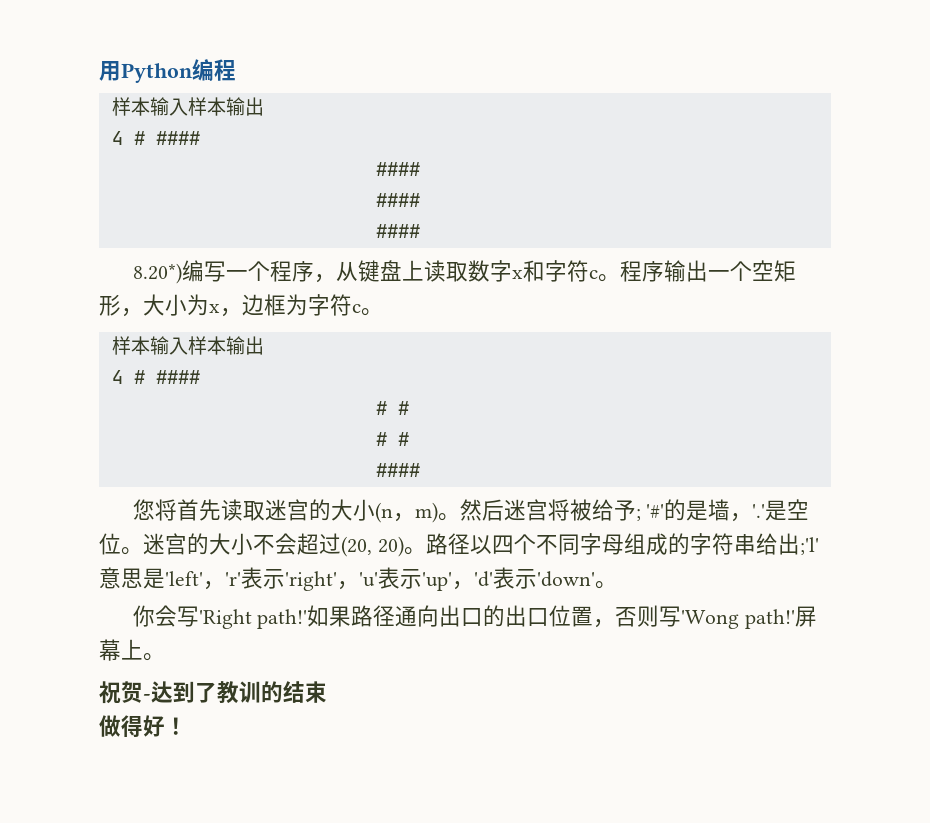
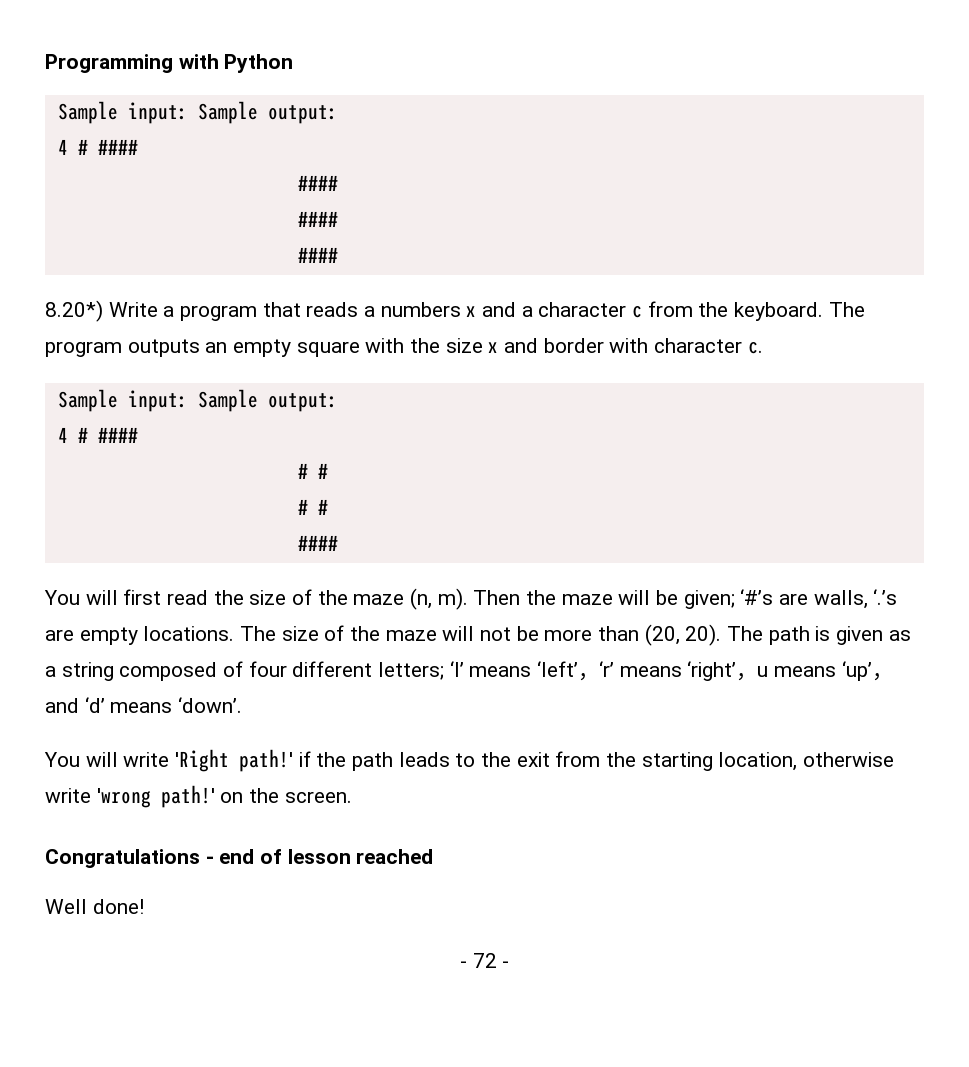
[99,61,121,81] 用 -> [45,54,219,73] Programming with
[192,59,236,81] [111,97,264,116] 编程 // 样本输入样本输出 -> [57,101,338,124] // Sample input: Sample output:
[181,260,796,283] [99,294,383,317] [111,336,264,355] 编写一个程序，从键盘上读取数字x和字符c。程序输出一个空矩形，大小为x，边框为字符c。 // 样本输入样本输出 -> [108,301,865,321] [45,338,763,357] [57,389,338,412] Write a program that reads a numbers x and a character c from the keyboard. The program outputs an empty square with the size x and border with character c. // Sample input: Sample output:
[132,499,810,523] [99,533,819,557] [99,567,617,591] [132,605,818,629] [99,639,165,661] [99,681,327,704] [99,715,187,737] 您将首先读取迷宫的大小(n，m)。然后迷宫将被给予; '#'的是墙，'.'是空位。迷宫的大小不会超过(20, 20)。路径以四个不同字母组成的字符串给出;'l'意思是'left'，'r'表示'right'，'u'表示'up'，'d'表示'down'。 // 你会写'Right path!'如果路径通向出口的出口位置，否则写'Wong path!'屏幕上。 // 祝贺-达到了教训的结束 // 做得好！ -> [44,588,898,610] [45,624,911,646] [45,661,893,681] [45,697,243,713] [44,749,895,772] [45,785,352,808] [45,849,434,868] [45,899,144,914] [459,953,510,968] You will first read the size of the maze (n, m). Then the maze will be given; ‘#’s are walls, ‘.’s are empty locations. The size of the maze will not be more than (20, 20). The path is given as a string composed of four different letters; ‘l’ means ‘left’，‘r’ means ‘right’，u means ‘up’，and ‘d’ means ‘down’. // You will write 'Right path!' if the path leads to the exit from the starting location, otherwise write 'wrong path!' on the screen. // Congratulations - end of lesson reached // Well done! // - 72 -

